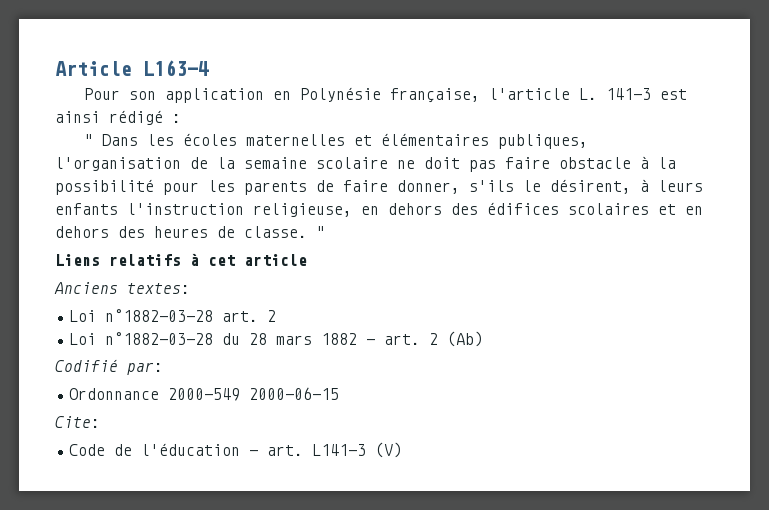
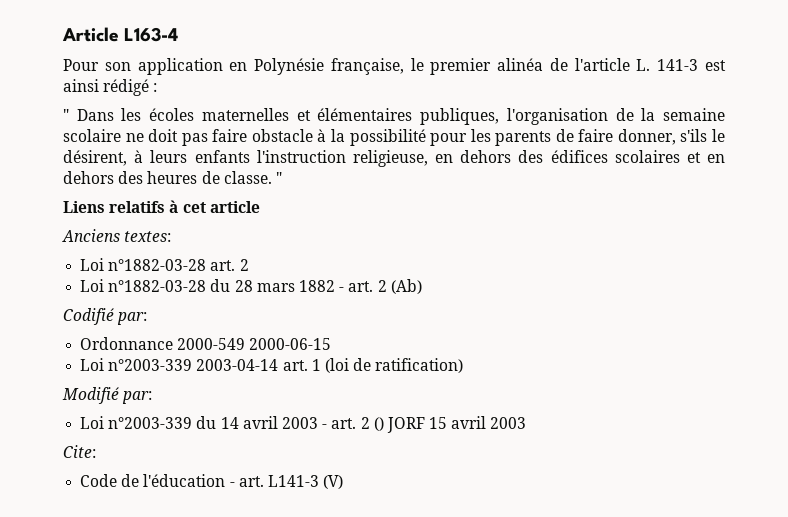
(481, 95) none -> [410,58,568,75] le premier alinéa de
(340, 393) none -> [80,358,464,373] [62,387,153,404] [80,416,527,433] // Loi n°2003-339 2003-04-14 art. 1 (loi de ratification) // Modifié par: // Loi n°2003-339 du 14 avril 2003 - art. 2 () JORF 15 avril 2003

